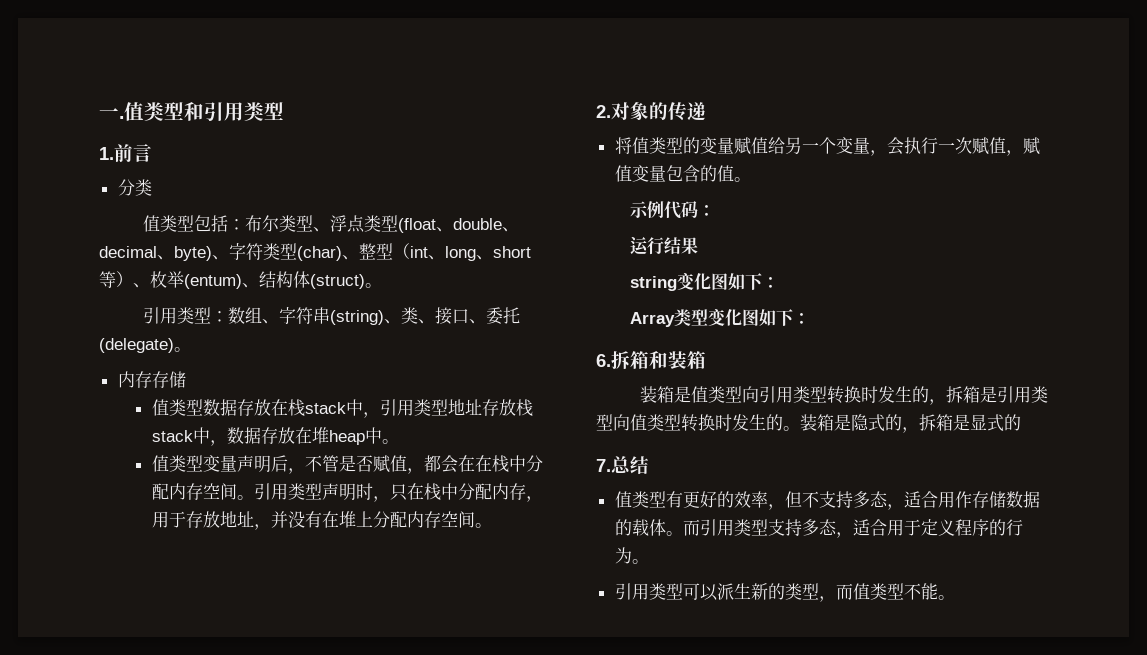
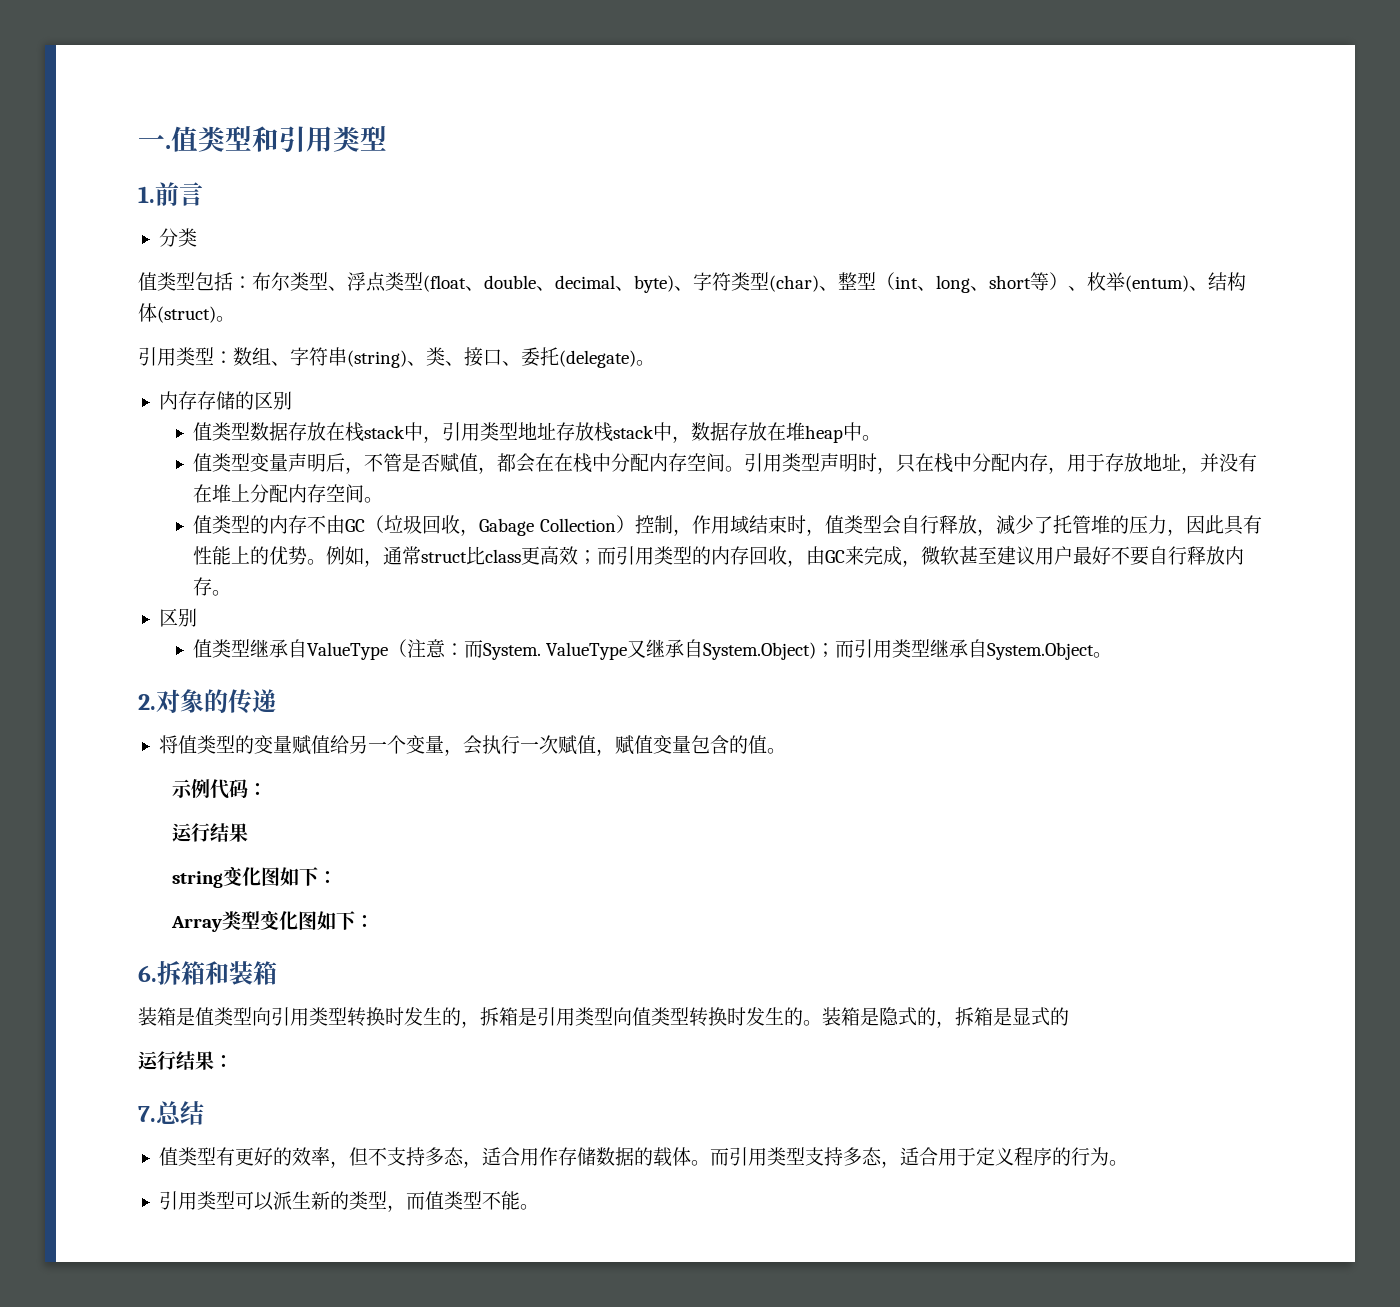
(186, 379) none -> [234,391,292,410] 的区别
(492, 525) none -> [192,515,1262,536] [192,546,1244,567] [192,577,231,596] [158,608,197,627] [192,639,1112,660] // 值类型的内存不由GC（垃圾回收，Gabage Collection）控制，作用域结束时，值类型会自行释放，減少了托管堆的压力，因此具有性能上的优势。例如，通常struct比class更高效；而引用类型的内存回收，由GC来完成，微软甚至建议用户最好不要自行释放内存。 // 区别 // 值类型继承自ValueType（注意：而System. ValueType又继承自System.Object)；而引用类型继承自System.Object。
(1021, 422) none -> [138,1051,233,1070] // 运行结果：

